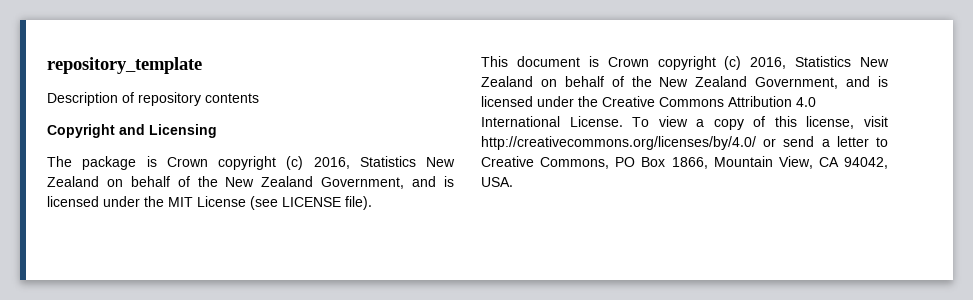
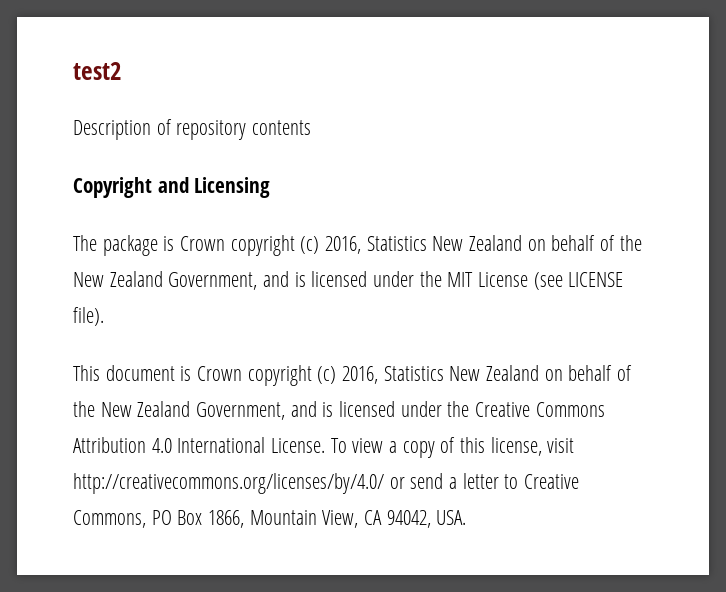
[47,57,202,74] repository_template -> [73,62,122,80] test2

